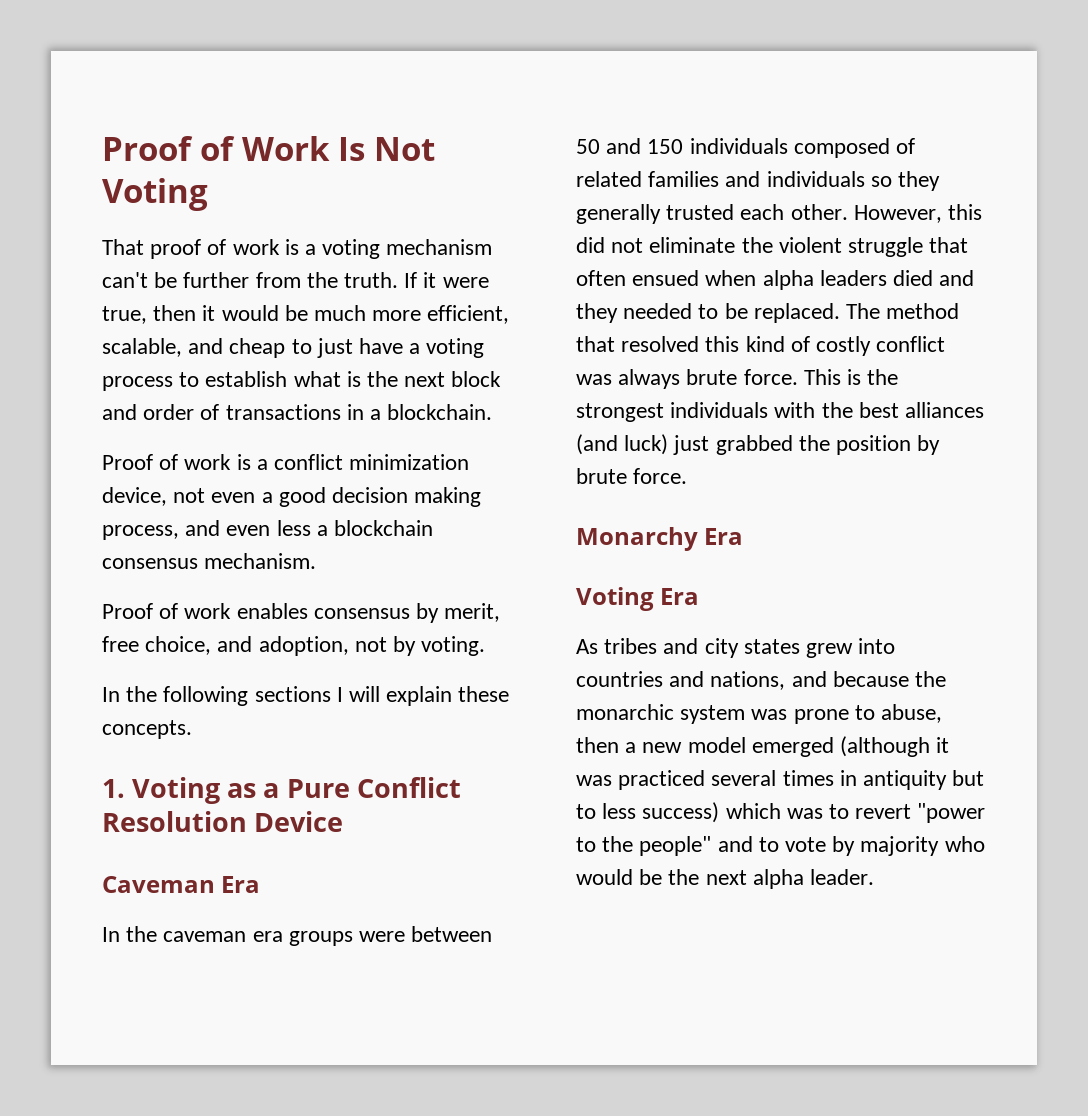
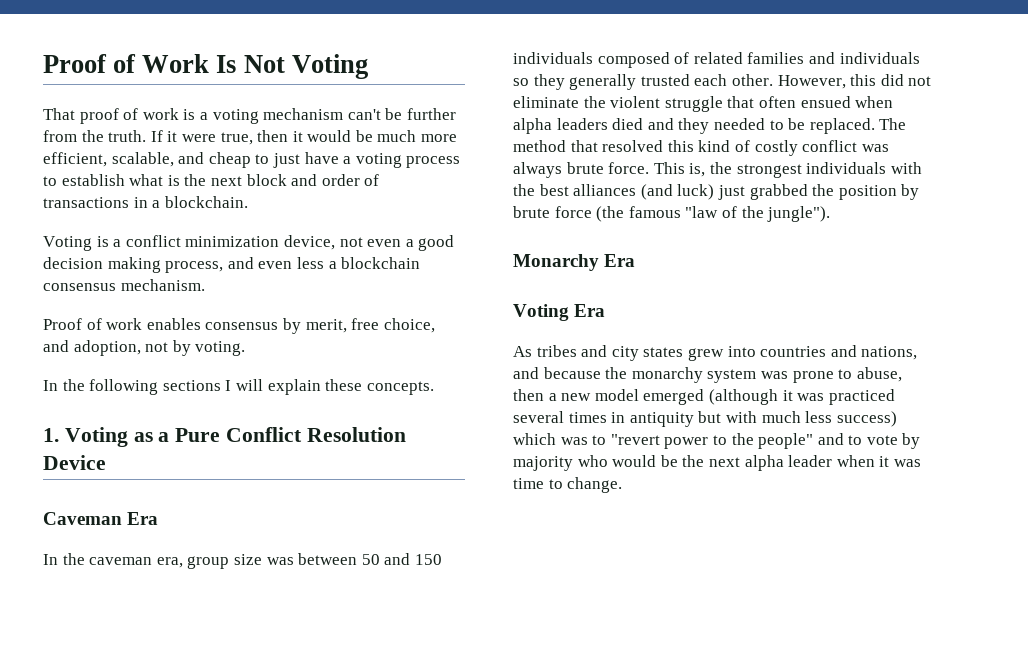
[102,454,232,470] Proof of work -> [43,236,92,251] Voting
[252,931,406,946] era groups were -> [156,554,294,569] era, group size was
[847,369,862,385] is -> [689,163,706,177] is,
[633,468,688,484] force. -> [554,206,831,222] force (the famous "law of the jungle").
[576,704,674,720] monarchic -> [631,367,703,383] monarchy
[576,804,596,819] to -> [725,411,801,423] with much
[855,803,986,823] revert "power -> [610,434,709,449] "revert power
[810,869,875,885] leader. -> [788,455,921,467] [513,477,623,493] leader when it was time to change.

